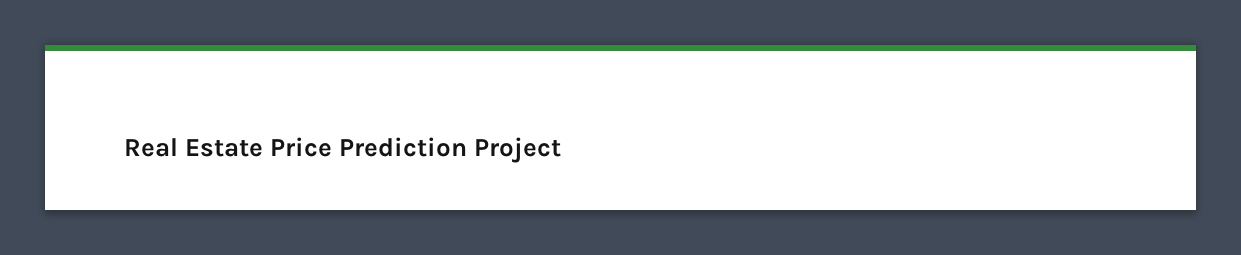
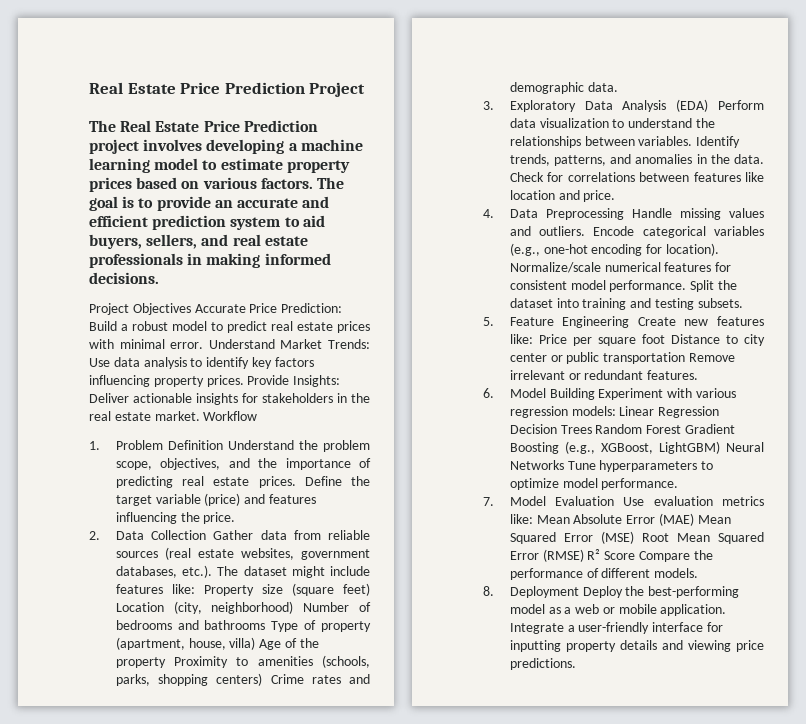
(562, 150) none -> [89,120,318,132] [89,139,363,154] [89,158,350,173] [89,177,344,192] [89,196,330,211] [89,215,325,230] [89,234,308,249] [89,253,331,268] [89,272,159,284] [89,303,343,315] [89,321,370,333] [89,339,370,349] [89,357,314,369] [89,375,341,387] [89,393,370,405] [89,411,258,421] [89,440,370,452] [115,458,371,470] [115,476,370,488] [115,493,316,506] [115,512,236,524] [89,530,370,540] [115,547,370,560] [115,565,370,578] [115,583,370,596] [115,601,371,614] [115,620,371,632] [115,637,319,650] [115,655,371,668] [115,673,370,686] [509,82,618,94] [483,99,764,112] [509,118,715,128] [509,136,741,148] [509,154,764,166] [509,172,764,182] [509,190,616,202] [483,208,764,220] [509,226,764,238] [509,243,719,256] [509,262,732,273] [509,280,737,292] [509,298,743,310] [483,316,764,328] [509,334,765,346] [509,352,735,364] [509,370,699,380] [483,388,736,400] [509,406,720,418] [509,424,735,434] [509,441,764,454] [509,460,714,472] [509,478,679,490] [483,496,764,506] [509,513,731,526] [509,531,764,544] [509,549,713,562] [509,568,699,580] [483,586,740,598] [509,604,727,616] [509,622,723,634] [509,640,764,652] [509,658,576,670] // The Real Estate Price Prediction project involves developing a machine learning model to estimate property prices based on various factors. The goal is to provide an accurate and efficient prediction system to aid buyers, sellers, and real estate professionals in making informed decisions. // Project Objectives Accurate Price Prediction: Build a robust model to predict real estate prices with minimal error. Understand Market Trends: Use data analysis to identify key factors influencing property prices. Provide Insights: Deliver actionable insights for stakeholders in the real estate market. Workflow // 1. Problem Definition Understand the problem scope, objectives, and the importance of predicting real estate prices. Define the target variable (price) and features influencing the price. // 2. Data Collection Gather data from reliable sources (real estate websites, government databases, etc.). The dataset might include features like: Property size (square feet) Location (city, neighborhood) Number of bedrooms and bathrooms Type of property (apartment, house, villa) Age of the property Proximity to amenities (schools, parks, shopping centers) Crime rates and demographic data. // 3. Exploratory Data Analysis (EDA) Perform data visualization to understand the relationships between variables. Identify trends, patterns, and anomalies in the data. Check for correlations between features like location and price. // 4. Data Preprocessing Handle missing values and outliers. Encode categorical variables (e.g., one-hot encoding for location). Normalize/scale numerical features for consistent model performance. Split the dataset into training and testing subsets. // 5. Feature Engineering Create new features like: Price per square foot Distance to city center or public transportation Remove irrelevant or redundant features. // 6. Model Building Experiment with various regression models: Linear Regression Decision Trees Random Forest Gradient Boosting (e.g., XGBoost, LightGBM) Neural Networks Tune hyperparameters to optimize model performance. // 7. Model Evaluation Use evaluation metrics like: Mean Absolute Error (MAE) Mean Squared Error (MSE) Root Mean Squared Error (RMSE) R² Score Compare the performance of different models. // 8. Deployment Deploy the best-performing model as a web or mobile application. Integrate a user-friendly interface for inputting property details and viewing price predictions.

